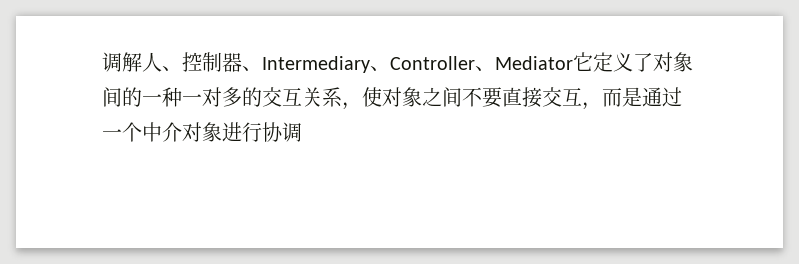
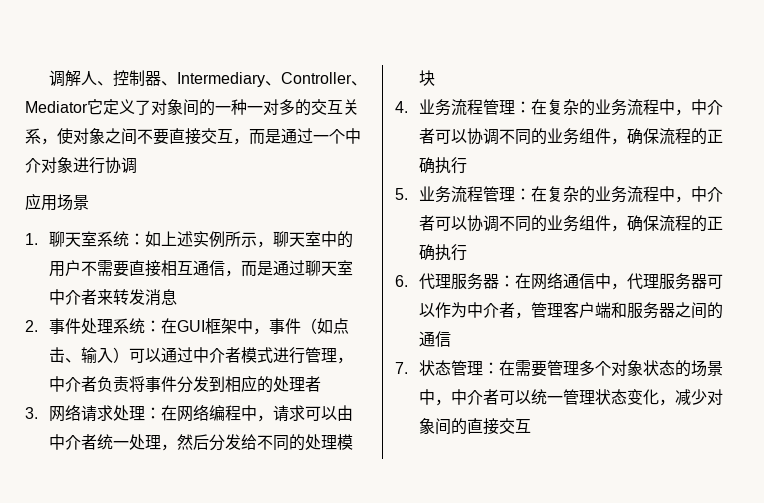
(302, 132) none -> [25,193,89,211] [25,231,354,248] [49,260,354,277] [49,289,178,306] [25,318,350,335] [49,347,354,364] [49,375,322,393] [25,404,354,422] [49,434,354,451] [419,70,436,86] [395,99,724,116] [419,128,724,145] [419,157,468,174] [395,186,724,203] [419,215,724,232] [419,244,468,261] [395,272,724,290] [419,302,724,319] [419,331,452,347] [395,360,724,377] [419,389,724,406] [419,418,532,435] // 应用场景 // 1.聊天室系统：如上述实例所示，聊天室中的用户不需要直接相互通信，而是通过聊天室中介者来转发消息 // 2.事件处理系统：在GUI框架中，事件（如点击、输入）可以通过中介者模式进行管理，中介者负责将事件分发到相应的处理者 // 3.网络请求处理：在网络编程中，请求可以由中介者统一处理，然后分发给不同的处理模块 // 4.业务流程管理：在复杂的业务流程中，中介者可以协调不同的业务组件，确保流程的正确执行 // 5.业务流程管理：在复杂的业务流程中，中介者可以协调不同的业务组件，确保流程的正确执行 // 6.代理服务器：在网络通信中，代理服务器可以作为中介者，管理客户端和服务器之间的通信 // 7.状态管理：在需要管理多个对象状态的场景中，中介者可以统一管理状态变化，减少对象间的直接交互

